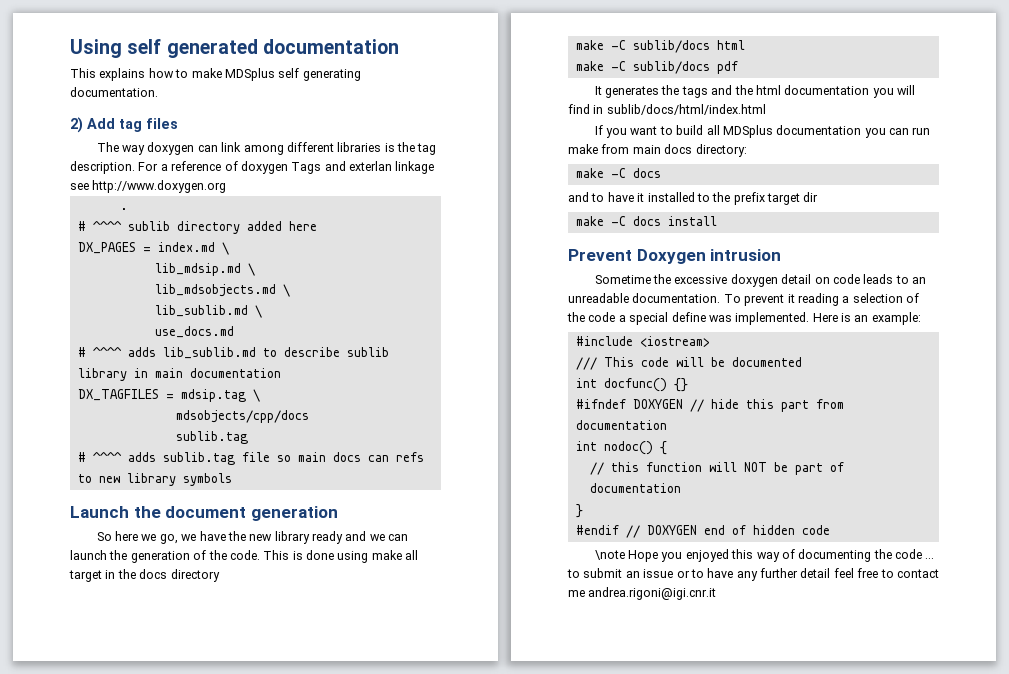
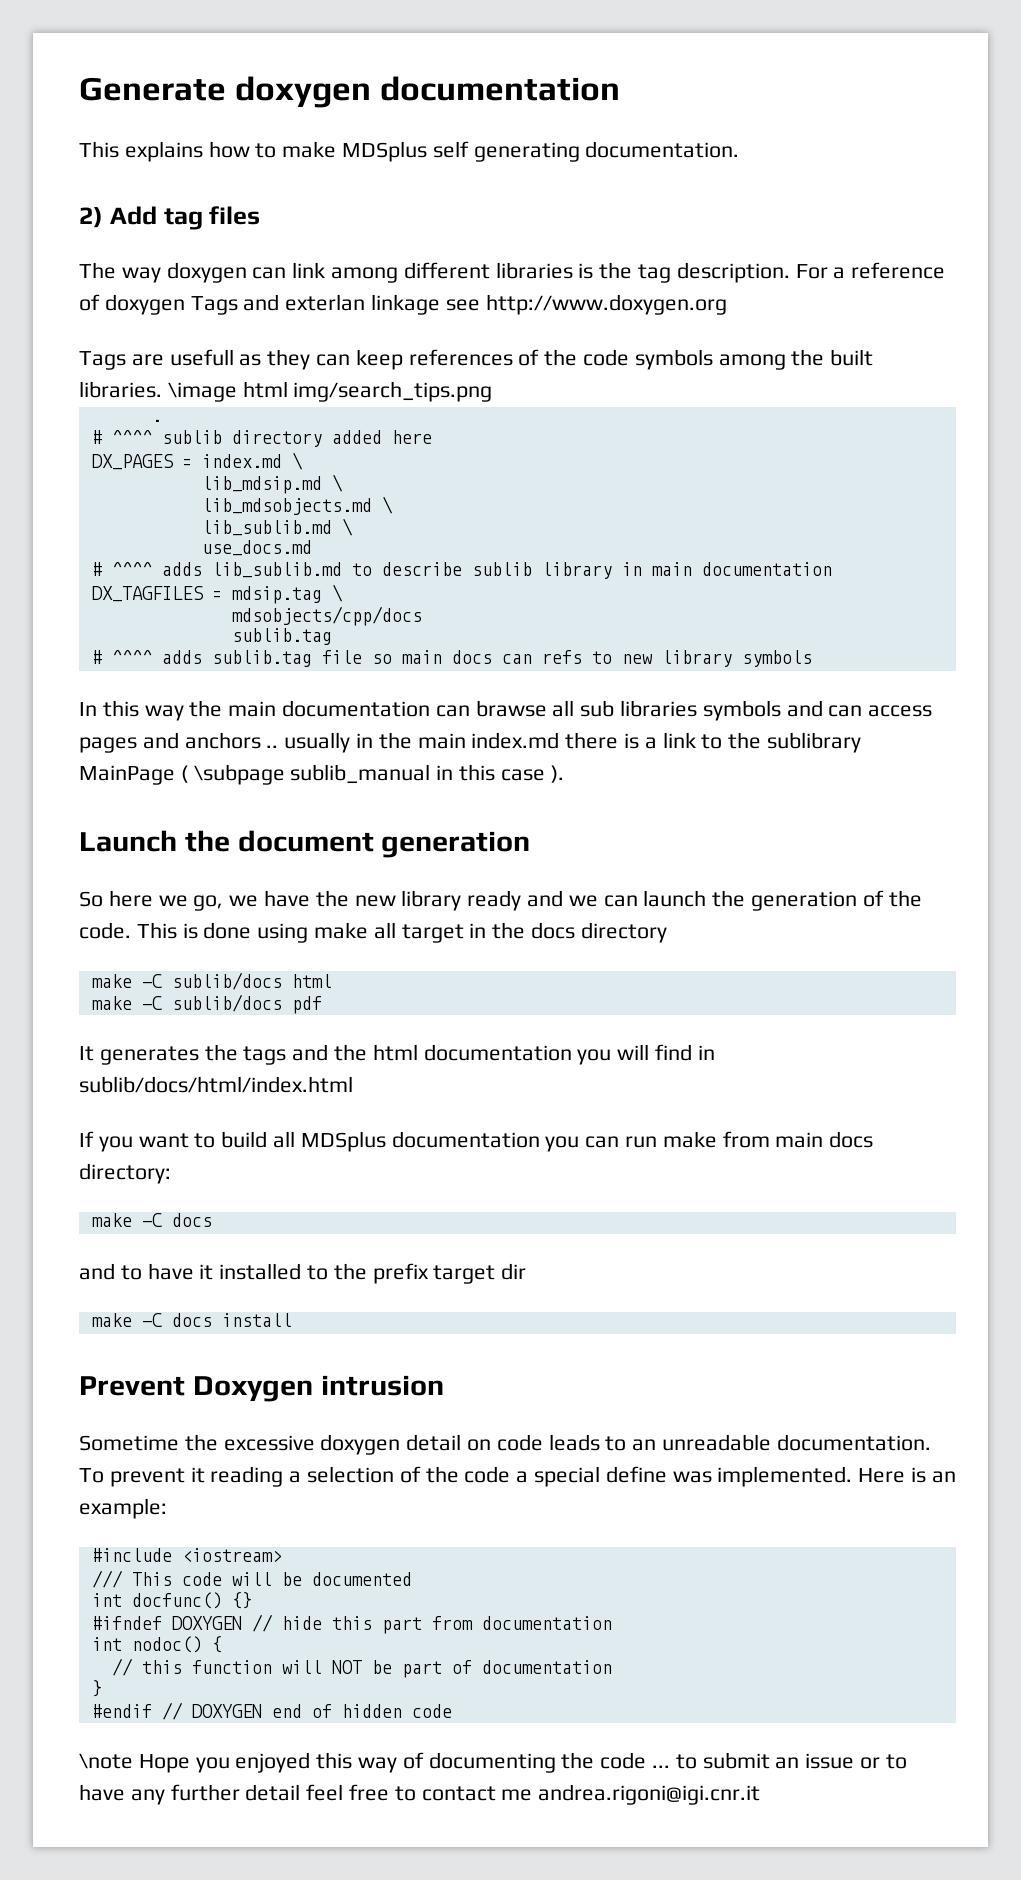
[70,39,258,58] Using self generated -> [79,76,372,108] Generate doxygen
(227, 186) none -> [79,349,874,370] [79,381,493,402] // Tags are usefull as they can keep references of the code symbols among the built libraries. \image html img/search_tips.png
(232, 479) none -> [79,700,933,721] [79,732,862,753] [79,764,564,785] // In this way the main documentation can brawse all sub libraries symbols and can access pages and anchors .. usually in the main index.md there is a link to the sublibrary MainPage ( \subpage sublib_manual in this case ).

